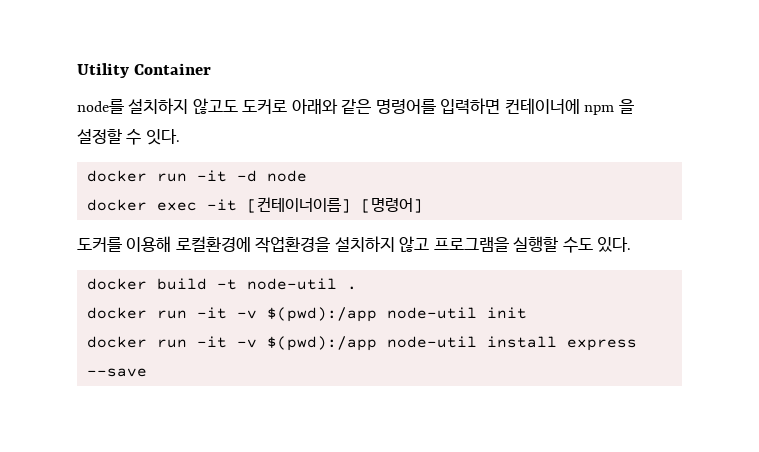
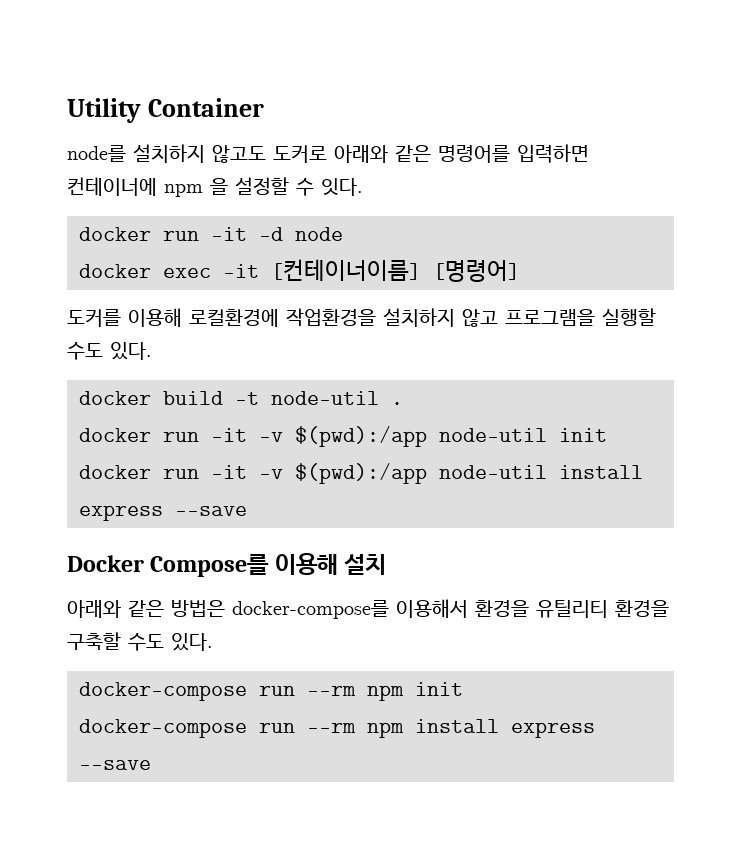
(147, 372) none -> [67,553,387,577] [67,599,669,619] [67,632,213,651] [79,682,463,701] [79,719,595,738] [79,760,151,770] // Docker Compose를 이용해 설치 // 아래와 같은 방법은 docker-compose를 이용해서 환경을 유틸리티 환경을 구축할 수도 있다. // docker-compose run --rm npm init // docker-compose run --rm npm install express --save

